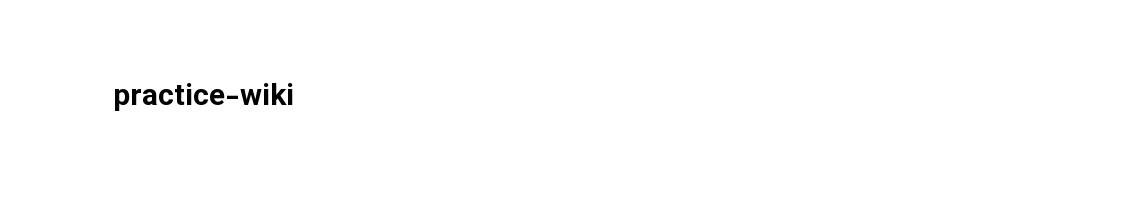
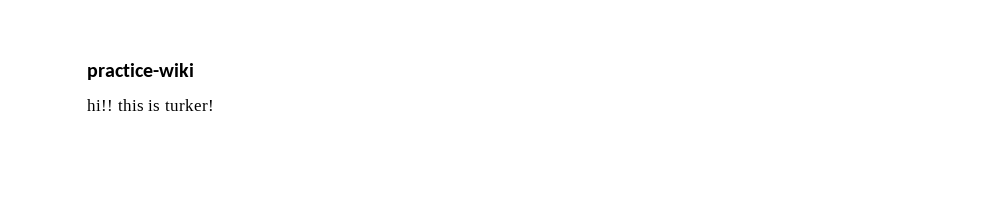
(294, 97) none -> [87,99,214,111] // hi!! this is turker!

